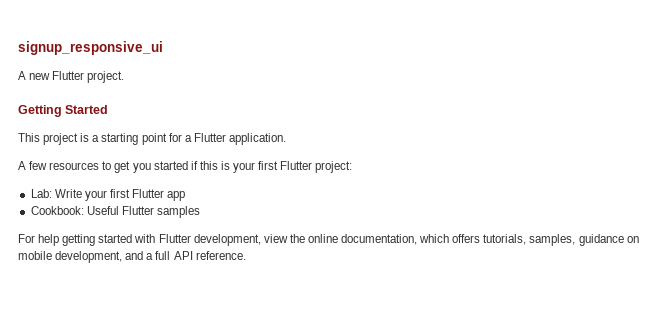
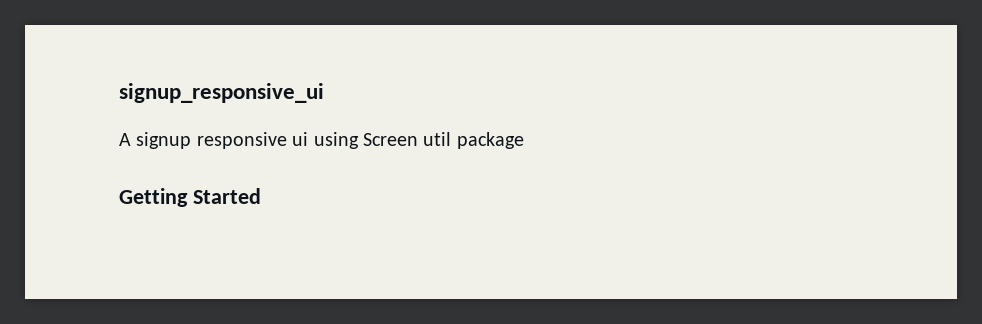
[29,71,125,83] [18,105,109,117] [18,133,286,145] [18,161,353,173] [30,189,186,201] [30,206,200,218] [18,234,639,246] [18,251,246,263] new Flutter project. // Getting Started // This project is a starting point for a Flutter application. // A few resources to get you started if this is your first Flutter project: // Lab: Write your first Flutter app // Cookbook: Useful Flutter samples // For help getting started with Flutter development, view the online documentation, which offers tutorials, samples, guidance on mobile development, and a full API reference. -> [136,132,524,149] [119,188,261,207] signup responsive ui using Screen util package // Getting Started

